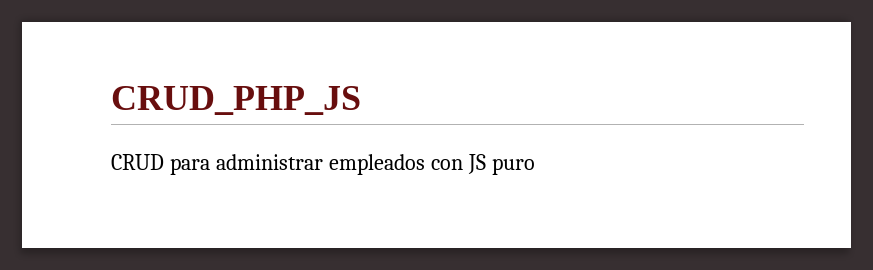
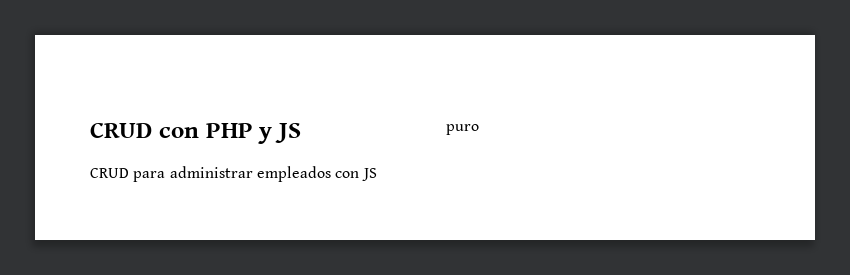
[111,86,361,115] CRUD_PHP_JS -> [90,122,301,144] CRUD con PHP y JS

